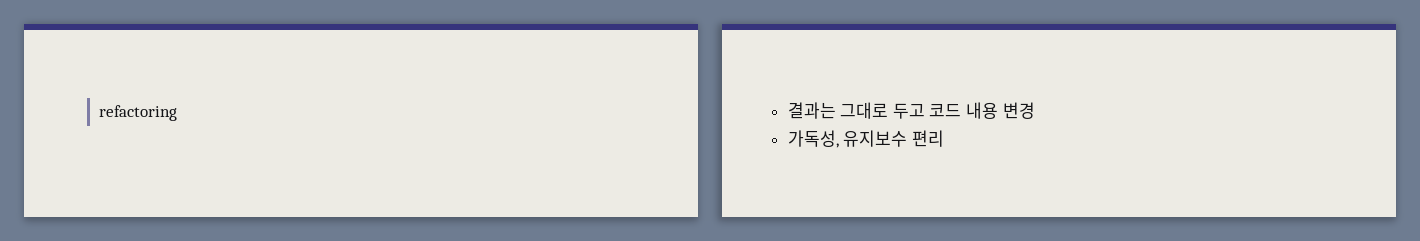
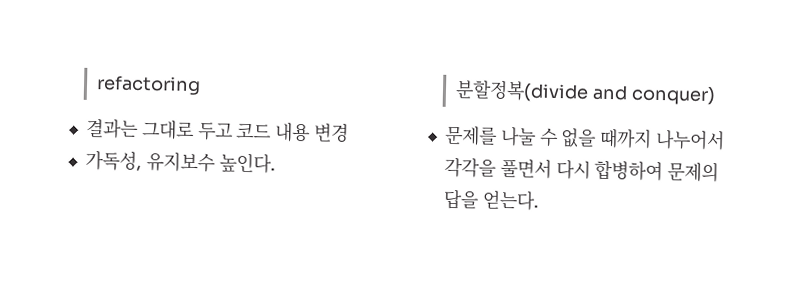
[911,130,944,147] 편리 -> [218,152,276,174] [454,80,716,106] [443,125,726,151] [443,157,720,183] [442,188,540,211] 높인다. // 분할정복(divide and conquer) // 문제를 나눌 수 없을 때까지 나누어서 각각을 풀면서 다시 합병하여 문제의 답을 얻는다.

